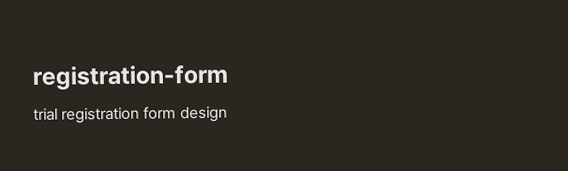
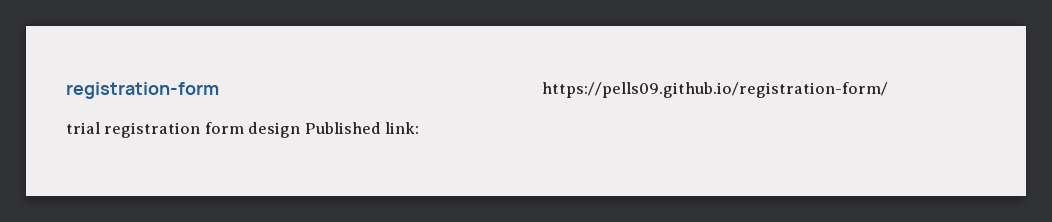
(228, 114) none -> [304,122,420,134] [542,82,888,98] Published link: https://pells09.github.io/registration-form/

